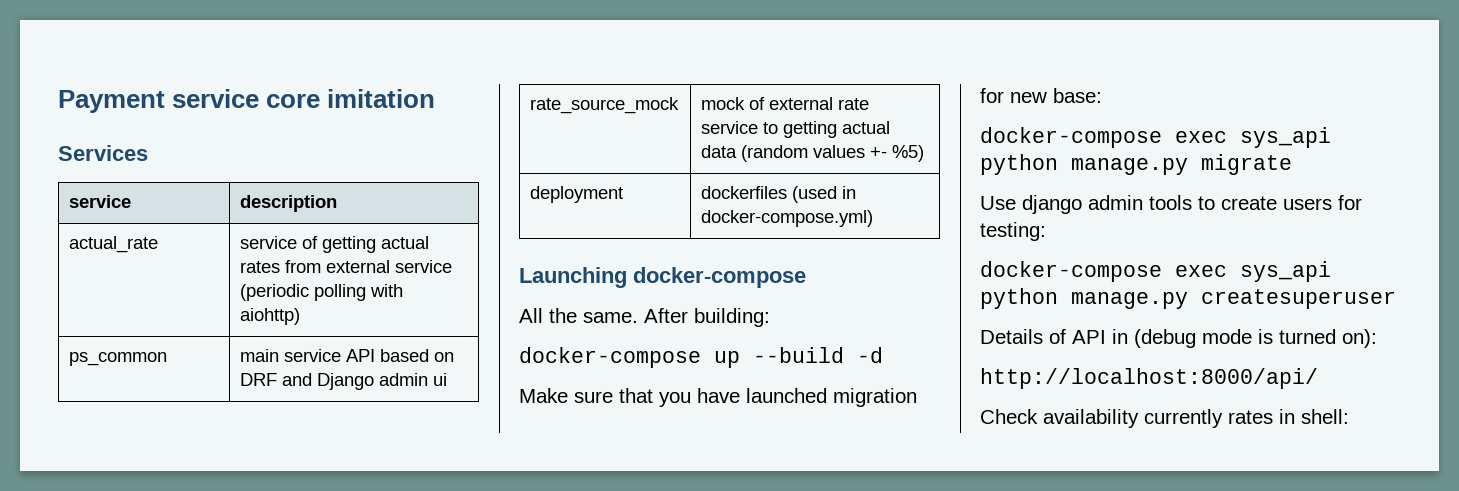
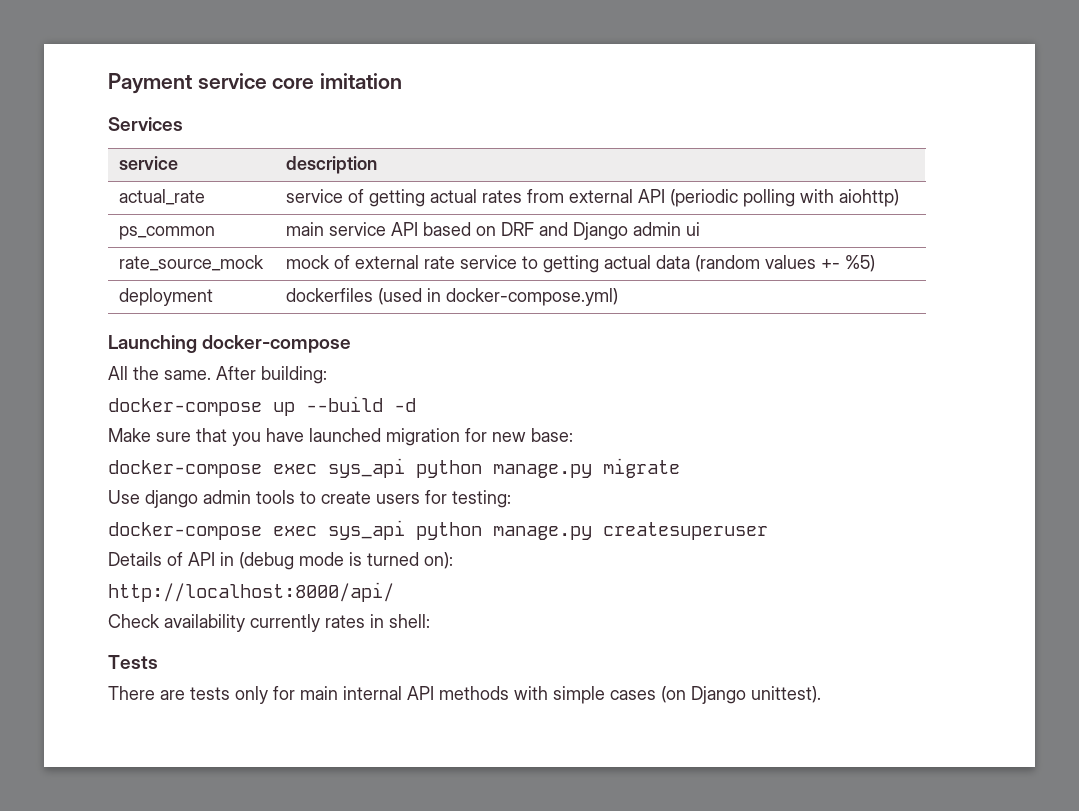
[395,260,453,273] service -> [638,189,666,203] API
(1349, 416) none -> [108,655,158,669] [108,686,821,704] // Tests // There are tests only for main internal API methods with simple cases (on Django unittest).

